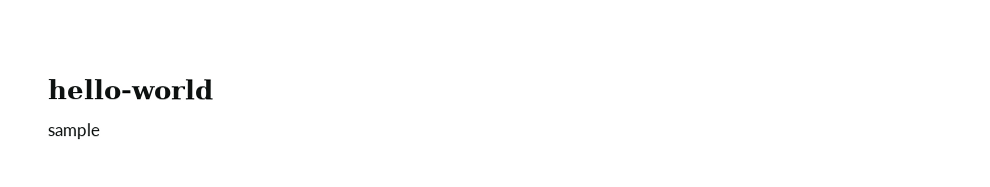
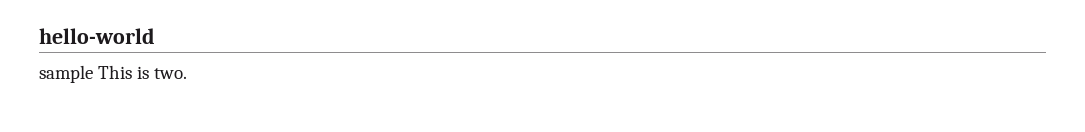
(100, 131) none -> [98,65,188,79] This is two.

